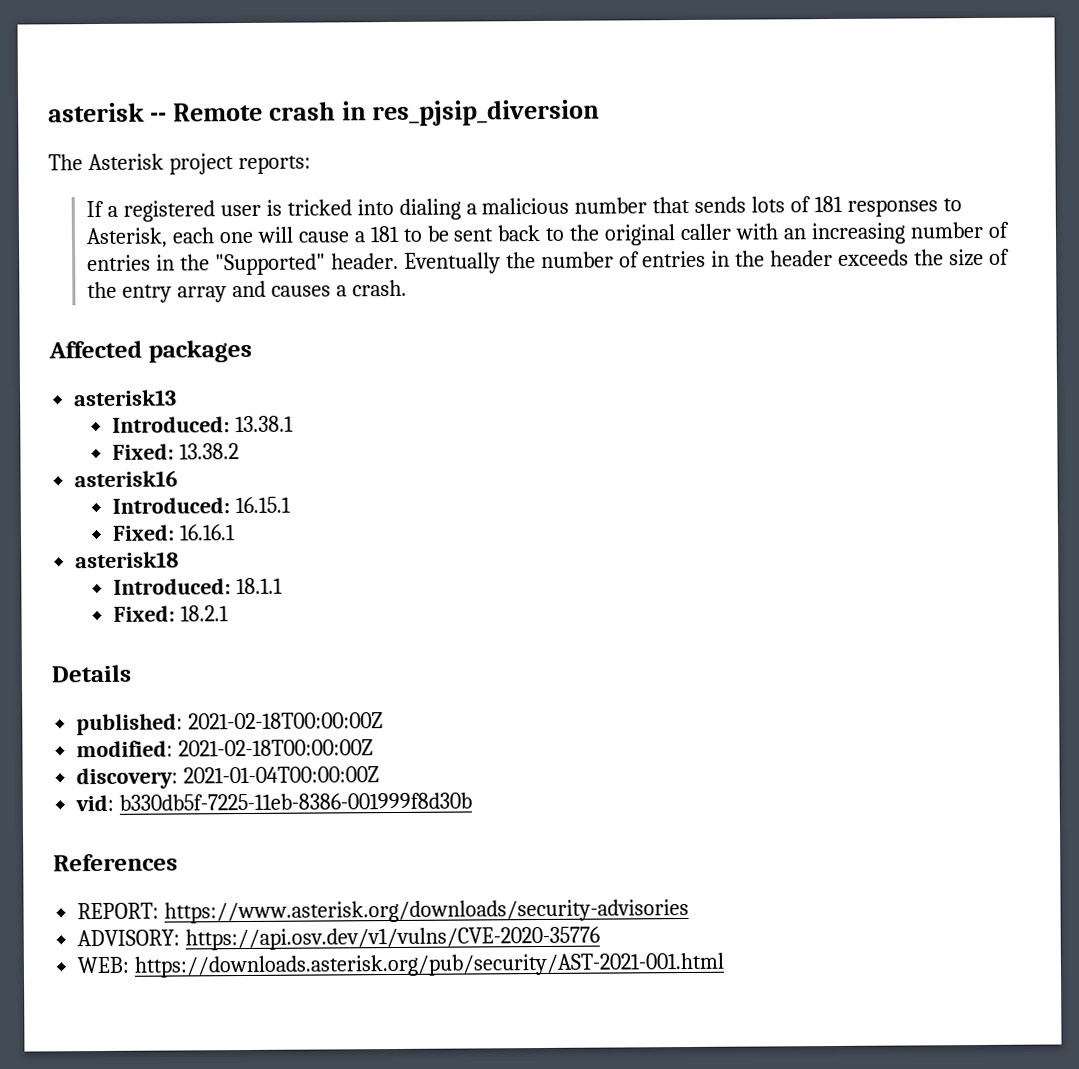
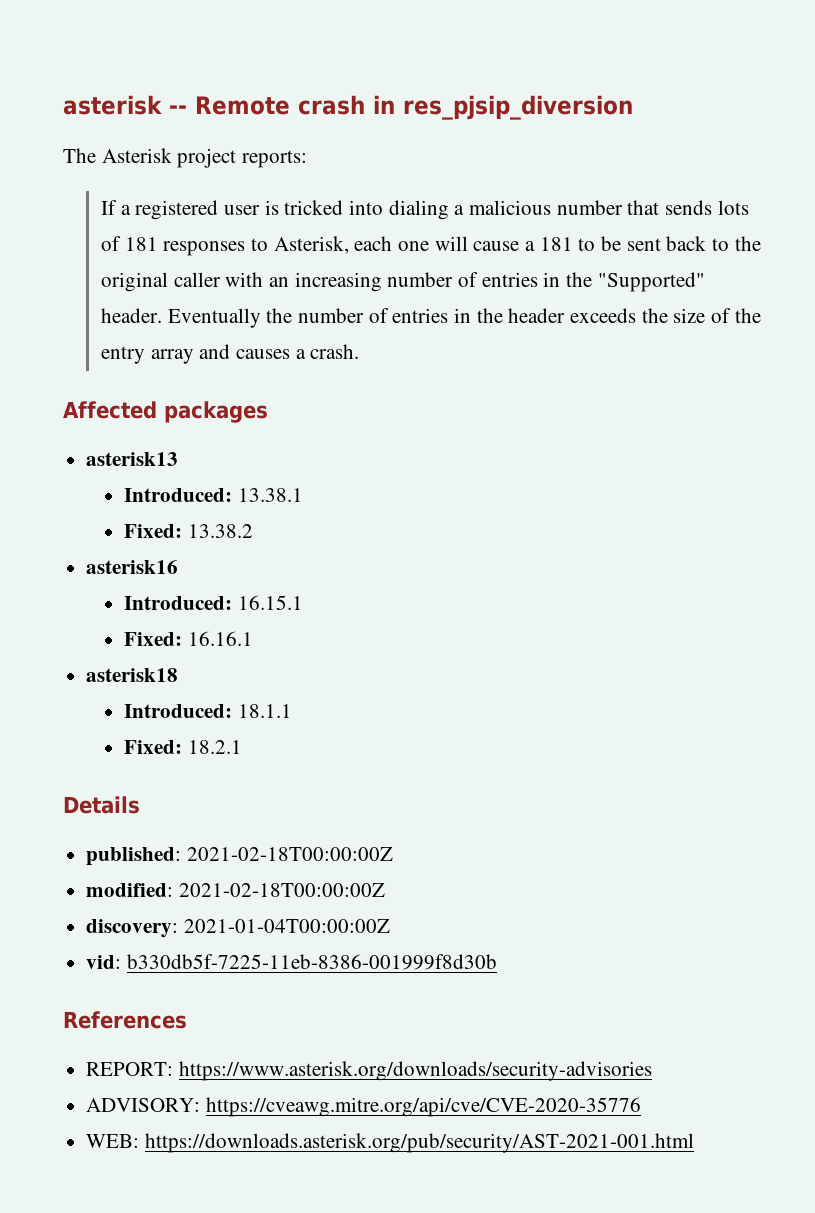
[185,926,601,951] https://api.osv.dev/v1/vulns/CVE-2020-35776 -> [205,1097,641,1117] https://cveawg.mitre.org/api/cve/CVE-2020-35776

